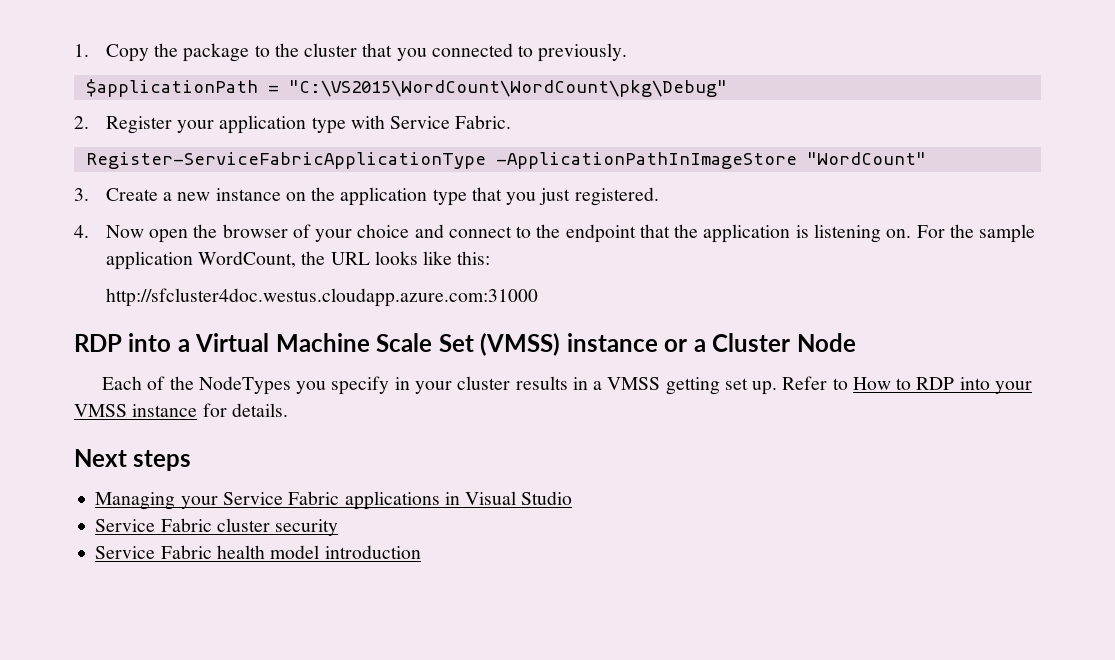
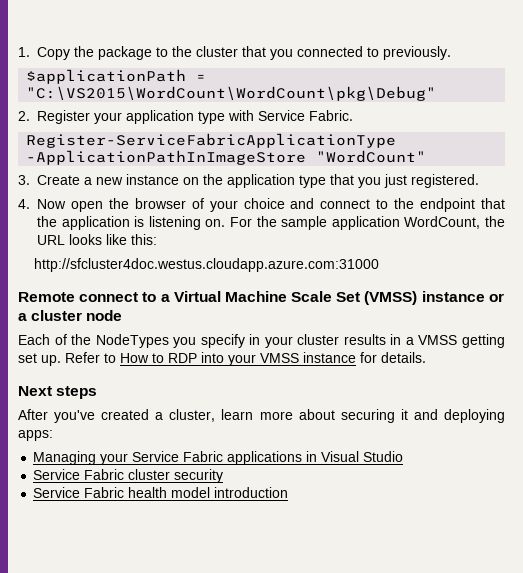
[74,333,172,352] RDP into -> [18,292,157,302] Remote connect to
[712,333,856,352] Cluster Node -> [31,310,123,321] cluster node
(192, 460) none -> [18,409,505,423] [18,430,53,441] // After you've created a cluster, learn more about securing it and deploying apps:

